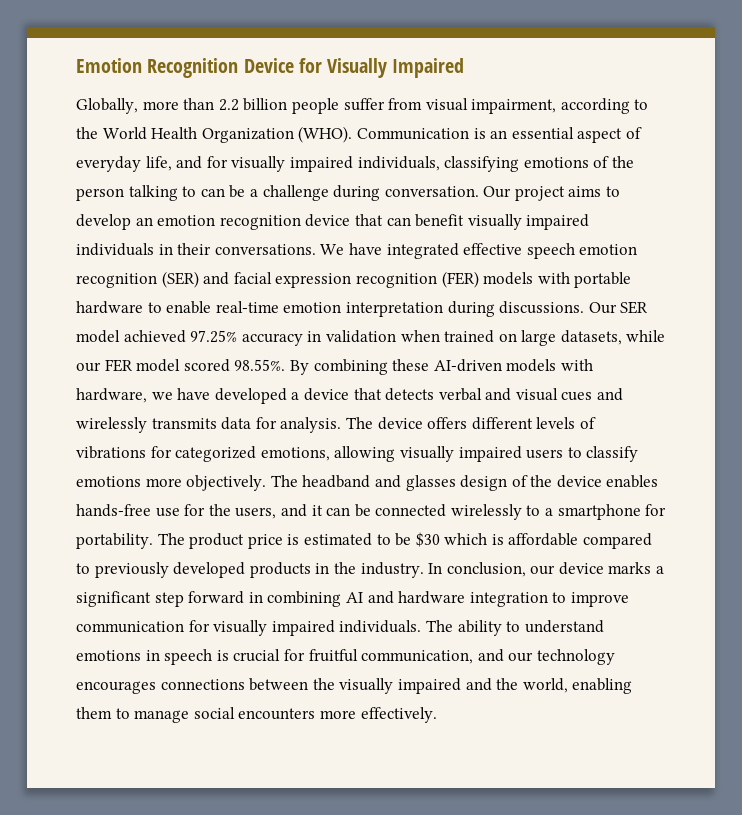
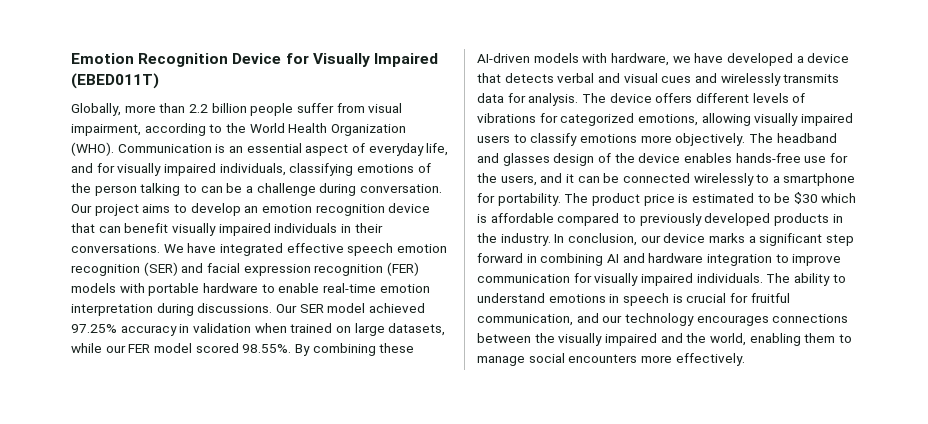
(465, 68) none -> [71,73,159,89] (EBED011T)

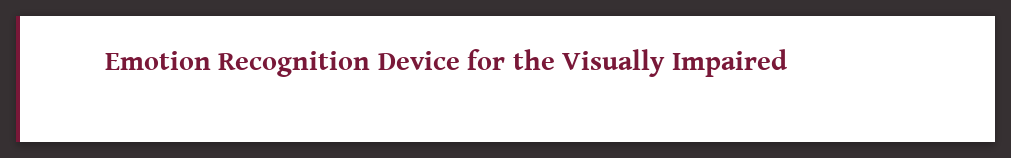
(309, 58) none -> [512,49,555,70] the
[71,73,159,89] [71,103,403,116] [71,123,406,136] [71,142,449,156] [71,163,431,176] [71,183,442,196] [71,203,431,216] [71,223,383,236] [71,243,447,256] [71,262,419,276] [71,283,430,296] [71,303,425,316] [71,323,446,336] [71,343,415,356] [477,53,850,66] [477,73,840,86] [477,93,806,106] [477,113,853,126] [477,133,837,146] [477,153,848,166] [477,173,856,186] [477,192,857,206] [477,213,843,226] [477,233,854,246] [477,253,842,266] [477,273,846,286] [477,293,790,306] [477,313,849,326] [477,333,852,346] [477,353,745,366] (EBED011T) // Globally, more than 2.2 billion people suffer from visual impairment, according to the World Health Organization (WHO). Communication is an essential aspect of everyday life, and for visually impaired individuals, classifying emotions of the person talking to can be a challenge during conversation. Our project aims to develop an emotion recognition device that can benefit visually impaired individuals in their conversations. We have integrated effective speech emotion recognition (SER) and facial expression recognition (FER) models with portable hardware to enable real-time emotion interpretation during discussions. Our SER model achieved 97.25% accuracy in validation when trained on large datasets, while our FER model scored 98.55%. By combining these AI-driven models with hardware, we have developed a device that detects verbal and visual cues and wirelessly transmits data for analysis. The device offers different levels of vibrations for categorized emotions, allowing visually impaired users to classify emotions more objectively. The headband and glasses design of the device enables hands-free use for the users, and it can be connected wirelessly to a smartphone for portability. The product price is estimated to be $30 which is affordable compared to previously developed products in the industry. In conclusion, our device marks a significant step forward in combining AI and hardware integration to improve communication for visually impaired individuals. The ability to understand emotions in speech is crucial for fruitful communication, and our technology encourages connections between the visually impaired and the world, enabling them to manage social encounters more effectively. -> (788, 63) none

